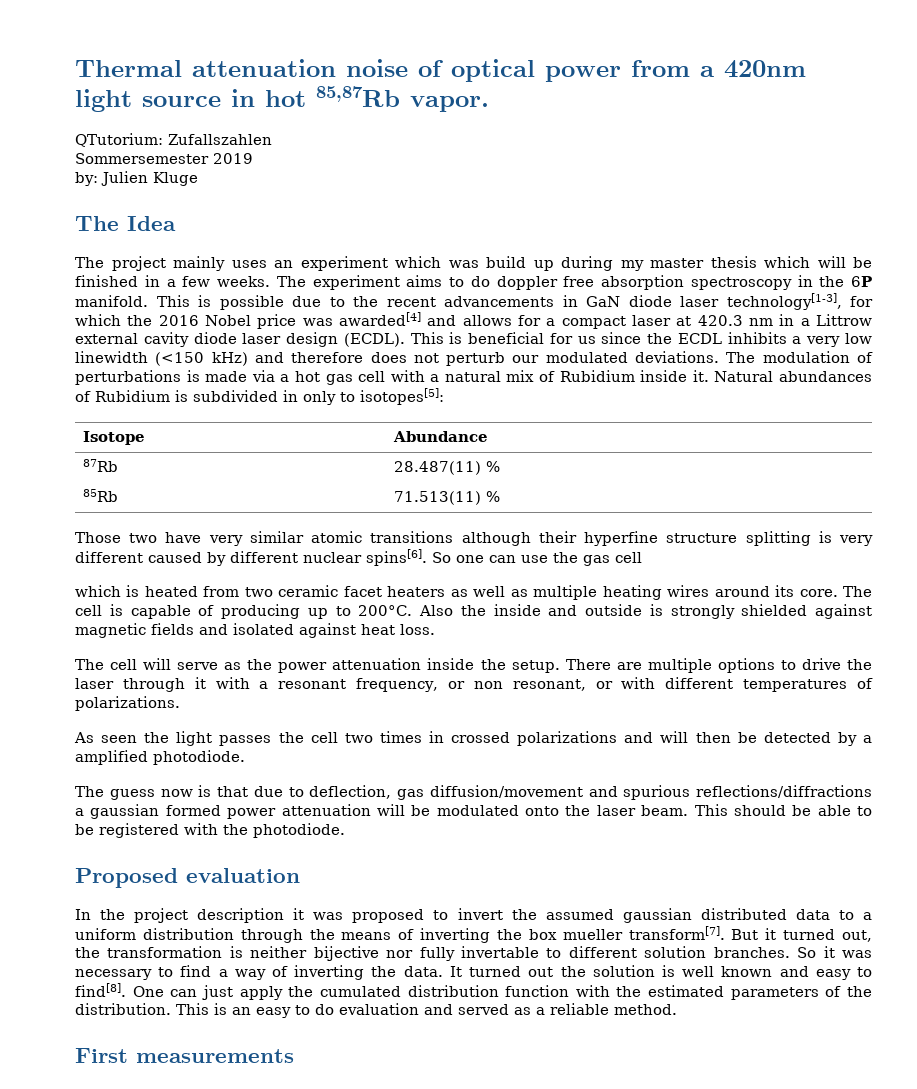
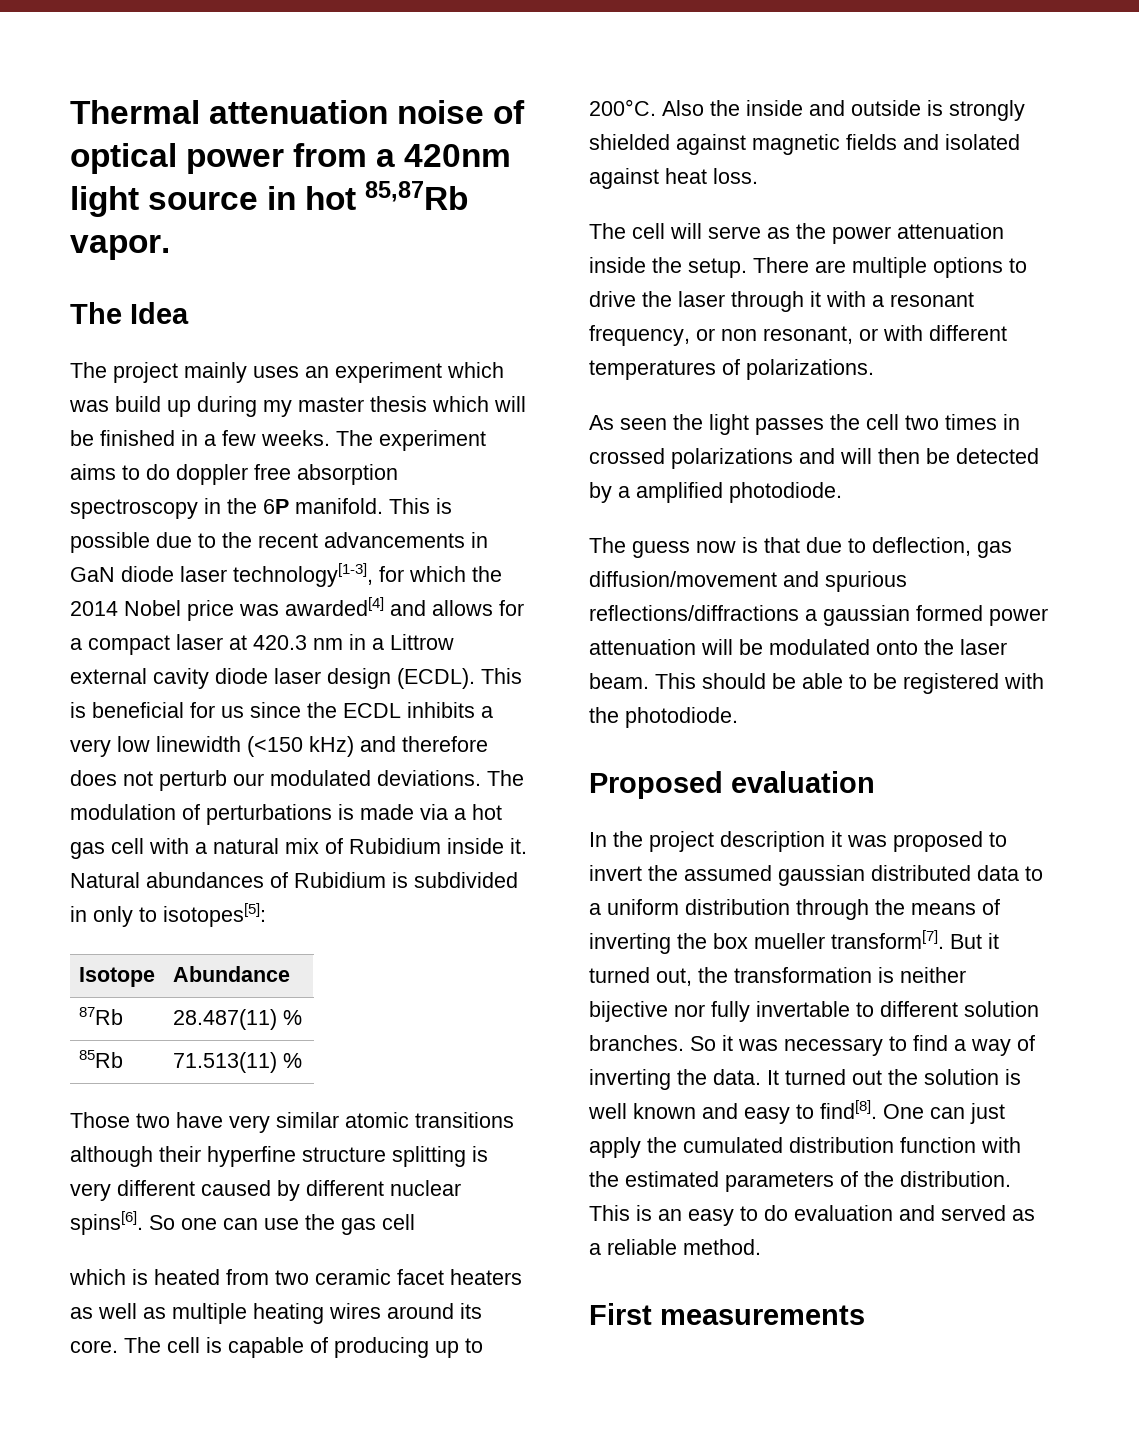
[75,133,272,147] [75,153,253,164] [75,171,198,186] // QTutorium: Zufallszahlen // Sommersemester 2019 // by: Julien Kluge -> (170, 247) none
[158,315,199,326] 2016 -> [70,601,118,616] 2014

